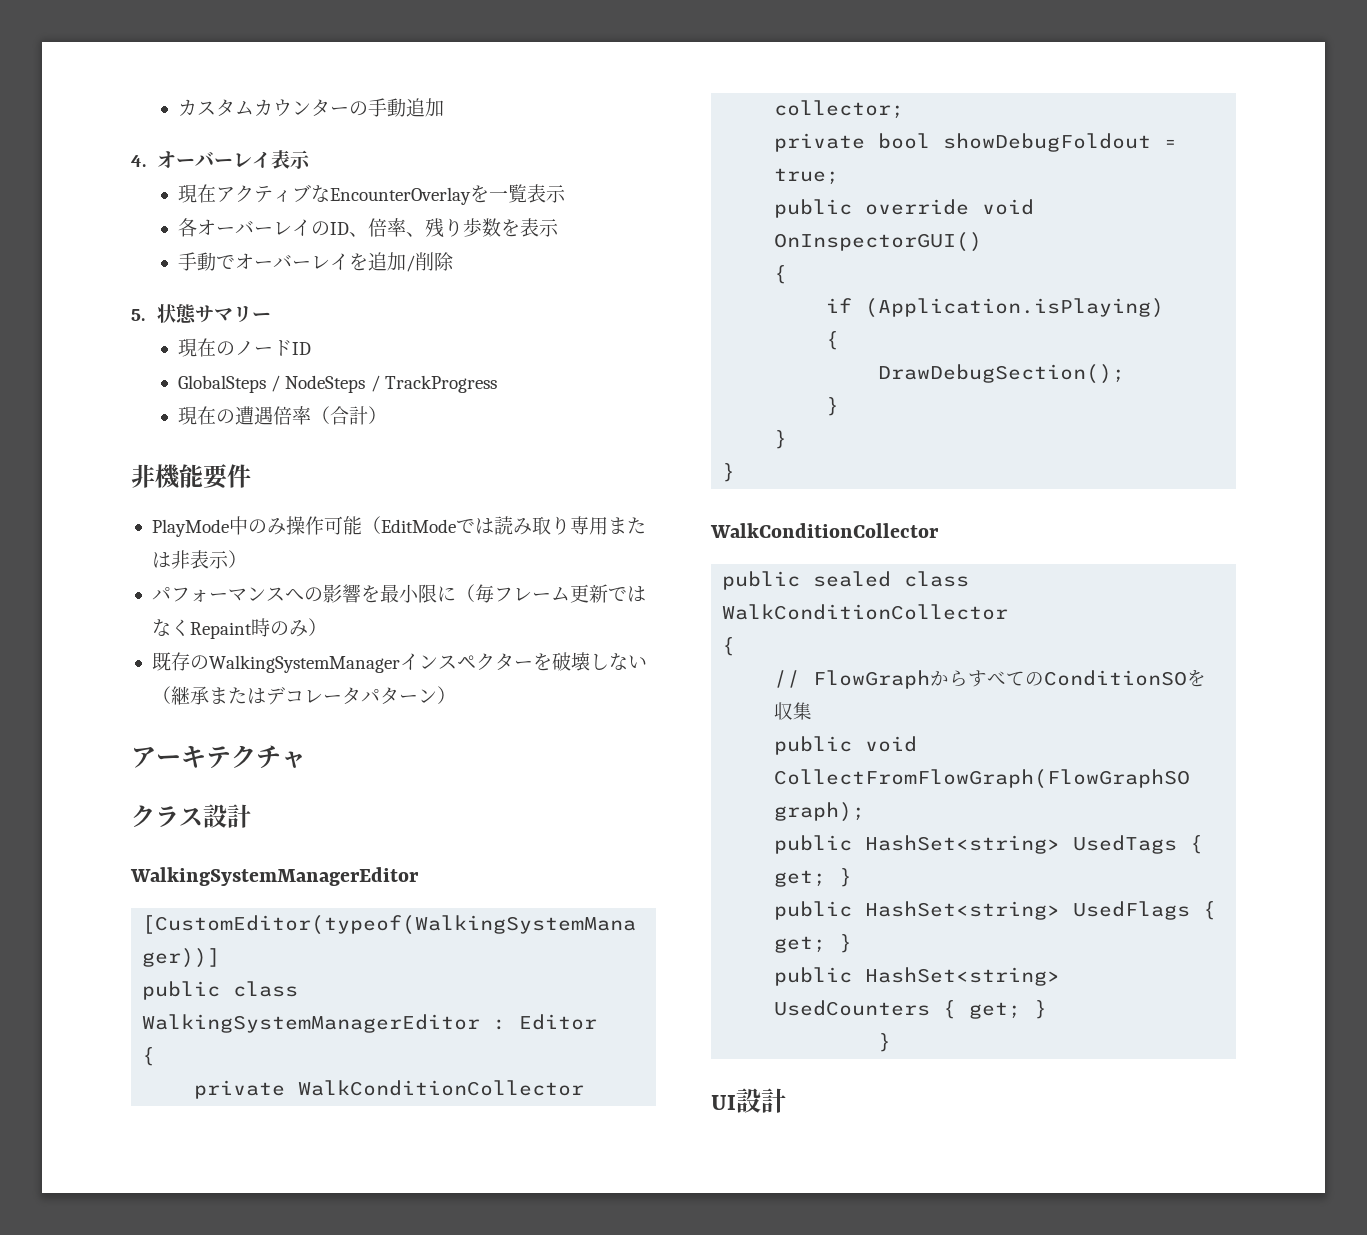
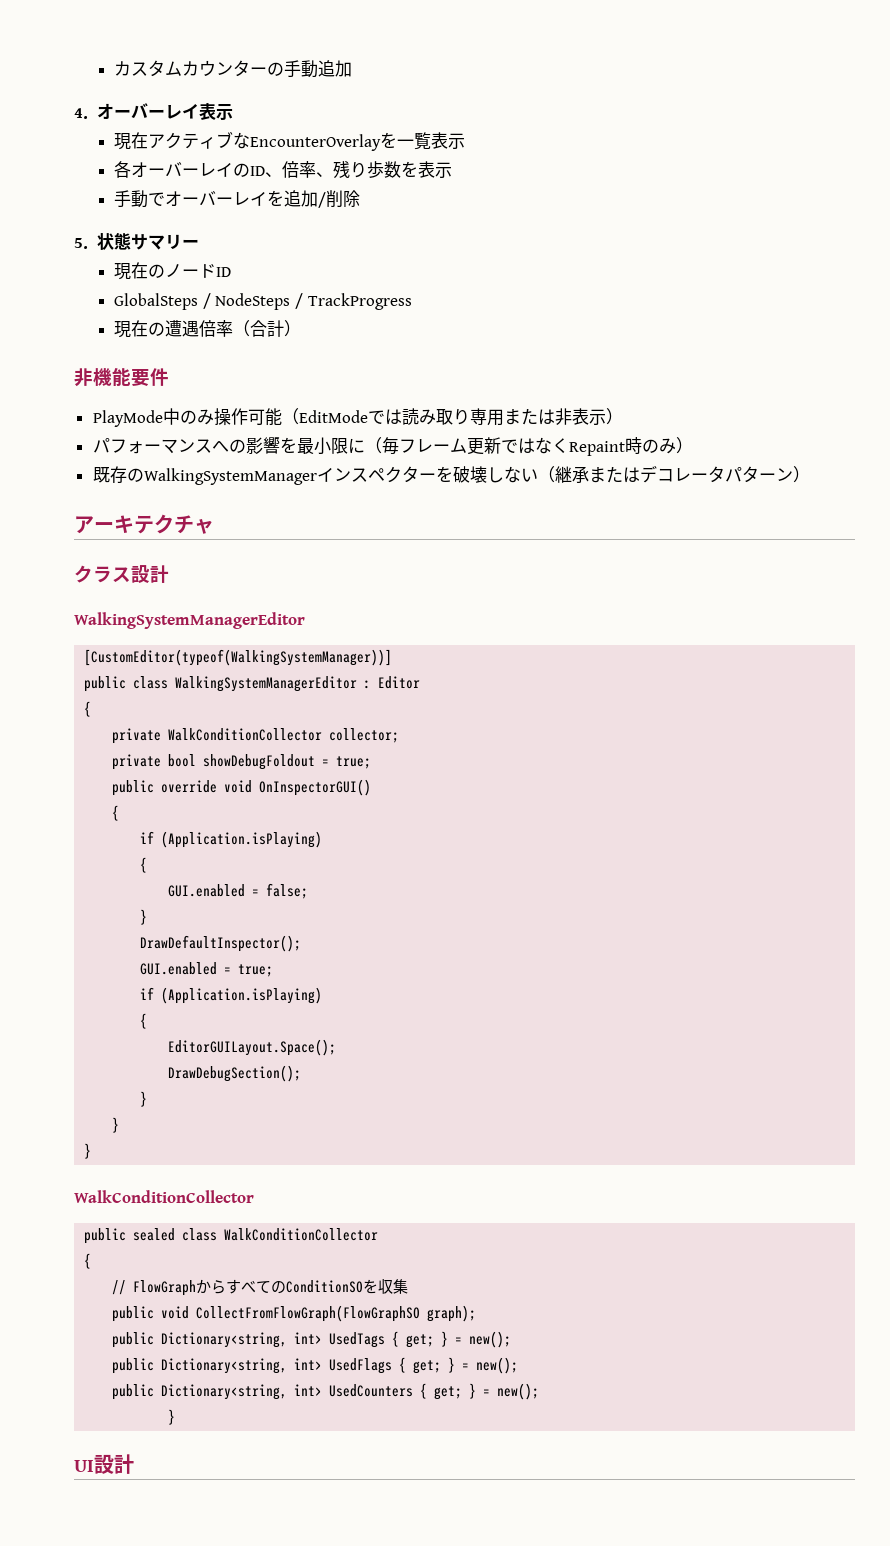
(840, 340) none -> [168,883,309,899] [140,909,148,925] [140,935,302,952] [140,962,274,977] [140,987,323,1004] [140,1013,148,1029] [168,1039,337,1056] // GUI.enabled = false; // } // DrawDefaultInspector(); // GUI.enabled = true; // if (Application.isPlaying) // { // EditorGUILayout.Space();
[865,835,1061,854] HashSet<string> -> [161,1332,323,1348] Dictionary<string, int>
[774,901,1061,920] // public HashSet<string> -> [455,1331,512,1348] [112,1358,323,1374] = new(); // public Dictionary<string, int>
[774,967,1061,986] // public HashSet<string> -> [462,1357,519,1374] [112,1384,323,1400] = new(); // public Dictionary<string, int>
(1048, 1009) none -> [483,1383,540,1400] = new();

